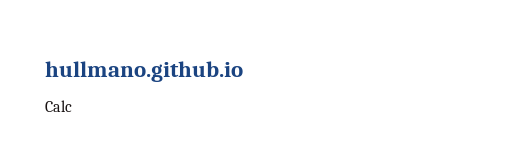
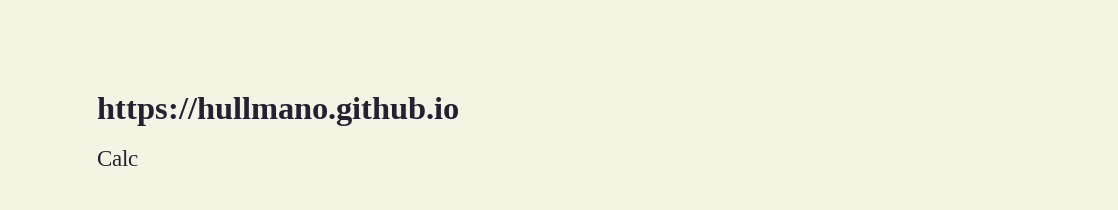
[45,61,243,82] hullmano.github.io -> [97,97,459,126] https://hullmano.github.io

